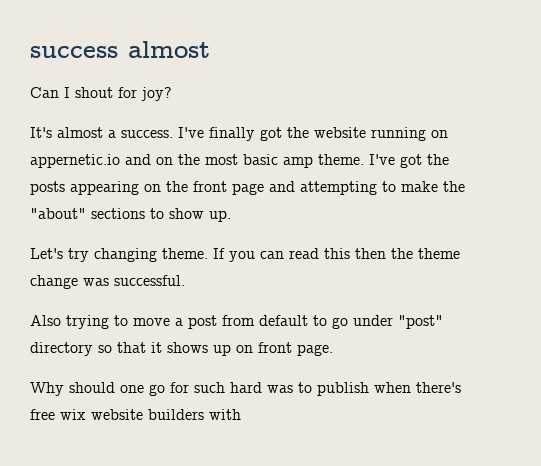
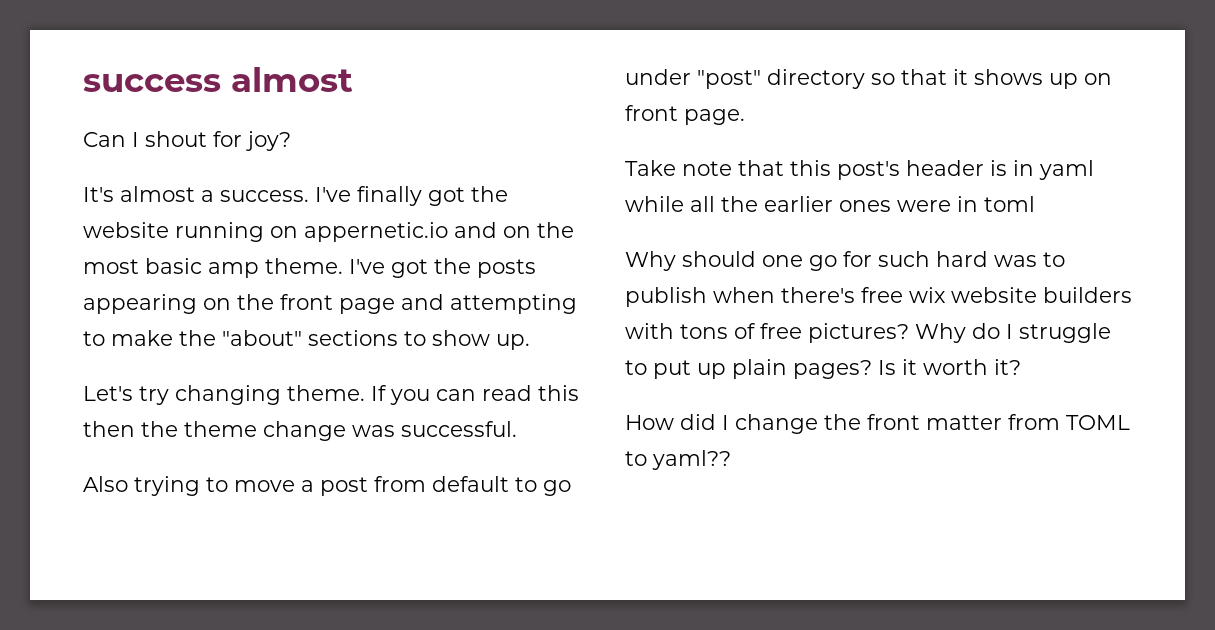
(333, 350) none -> [625,160,1094,180] [625,196,1035,212] // Take note that this post's header is in yaml while all the earlier ones were in toml
(241, 414) none -> [680,323,1111,343] [625,359,1021,379] [625,414,1130,434] [625,450,731,470] tons of free pictures? Why do I struggle to put up plain pages? Is it worth it? // How did I change the front matter from TOML to yaml??

